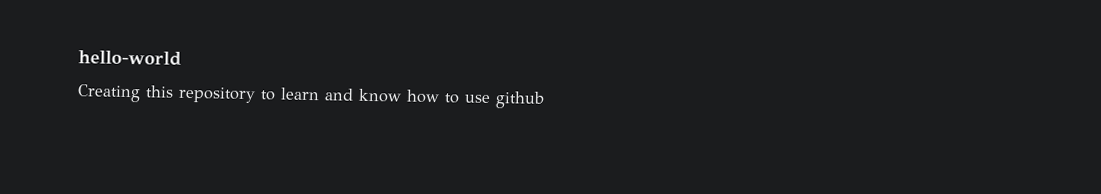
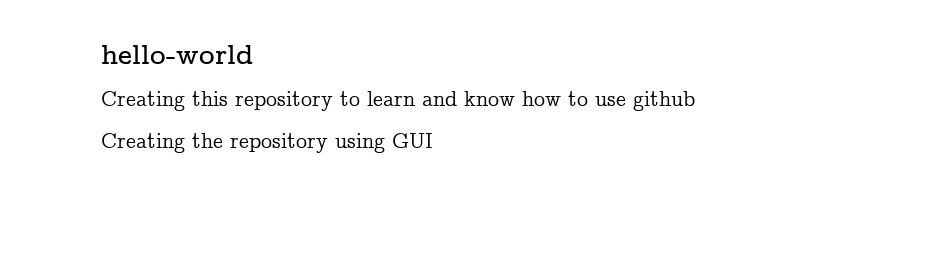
(545, 100) none -> [101,133,433,153] // Creating the repository using GUI

